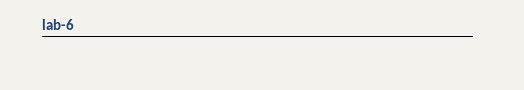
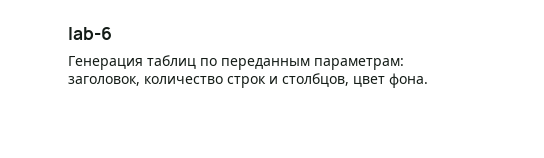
(74, 24) none -> [68,55,404,70] [68,73,428,88] // Генерация таблиц по переданным параметрам: заголовок, количество строк и столбцов, цвет фона.

